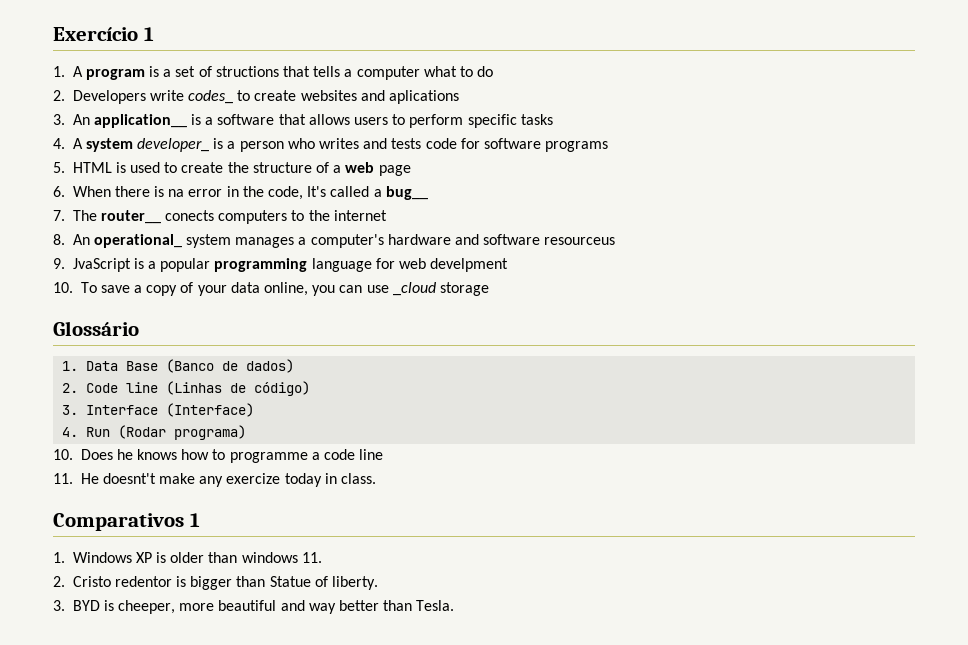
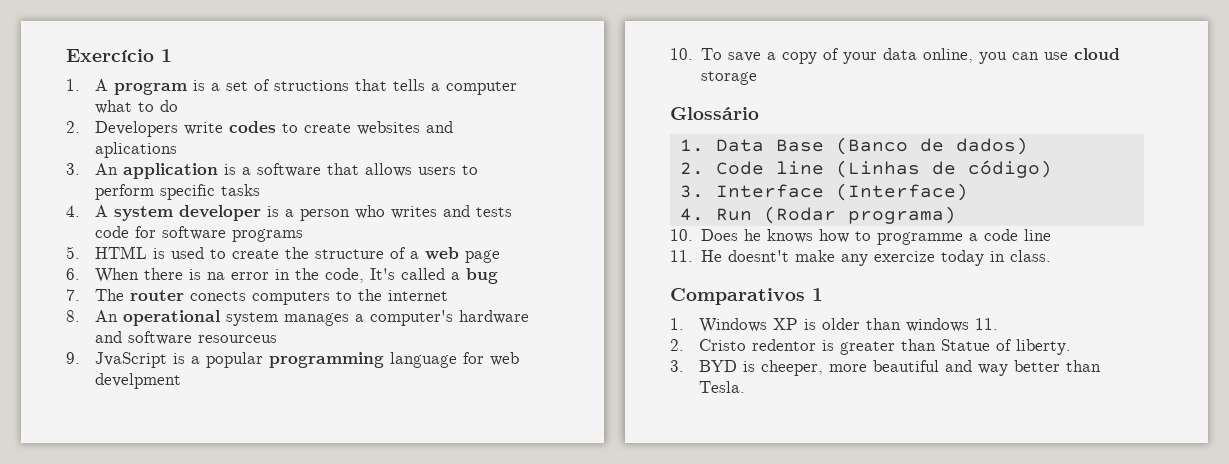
[188,90,234,104] codes_ -> [228,121,276,133] codes
[93,114,187,128] application__ -> [122,163,218,179] application
[137,138,210,152] developer_ -> [178,205,261,221] developer
[385,186,428,200] bug__ -> [465,268,498,284] bug
[100,210,161,224] router__ -> [129,290,184,301] router
[93,234,182,248] operational_ -> [122,310,220,326] operational
[392,282,436,296] _cloud -> [1074,48,1121,60] cloud
[190,576,233,590] bigger -> [839,341,895,355] greater

